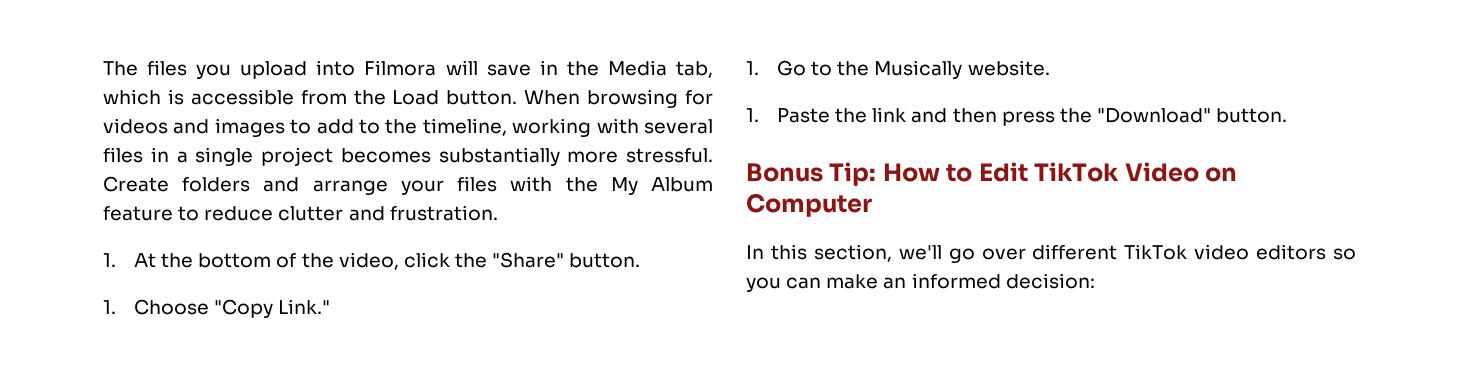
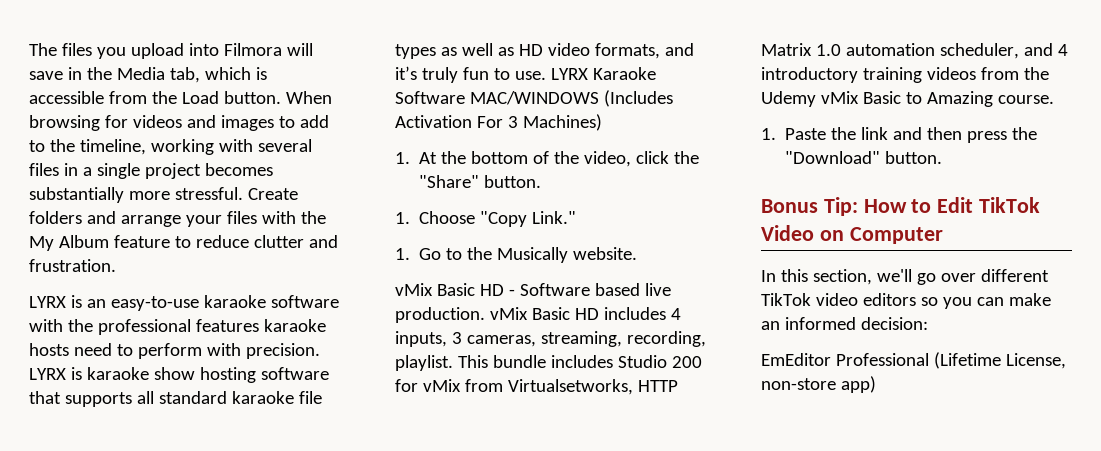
(498, 213) none -> [29,295,339,311] [29,319,326,335] [29,343,320,359] [29,367,329,383] [29,391,322,407] [395,43,694,59] [395,66,656,83] [395,90,673,107] [395,114,602,131] // LYRX is an easy-to-use karaoke software with the professional features karaoke hosts need to perform with precision. LYRX is karaoke show hosting software that supports all standard karaoke file types as well as HD video formats, and it’s truly fun to use. LYRX Karaoke Software MAC/WINDOWS (Includes Activation For 3 Machines)
(1050, 68) none -> [395,283,671,296] [395,307,681,323] [395,331,706,347] [395,355,702,371] [395,379,678,395] [761,43,1068,59] [761,67,1049,83] [761,91,1054,107] // vMix Basic HD - Software based live production. vMix Basic HD includes 4 inputs, 3 cameras, streaming, recording, playlist. This bundle includes Studio 200 for vMix from Virtualsetworks, HTTP Matrix 1.0 automation scheduler, and 4 introductory training videos from the Udemy vMix Basic to Amazing course.
(1095, 281) none -> [761,352,1066,369] [761,376,876,393] // EmEditor Professional (Lifetime License, non-store app)

